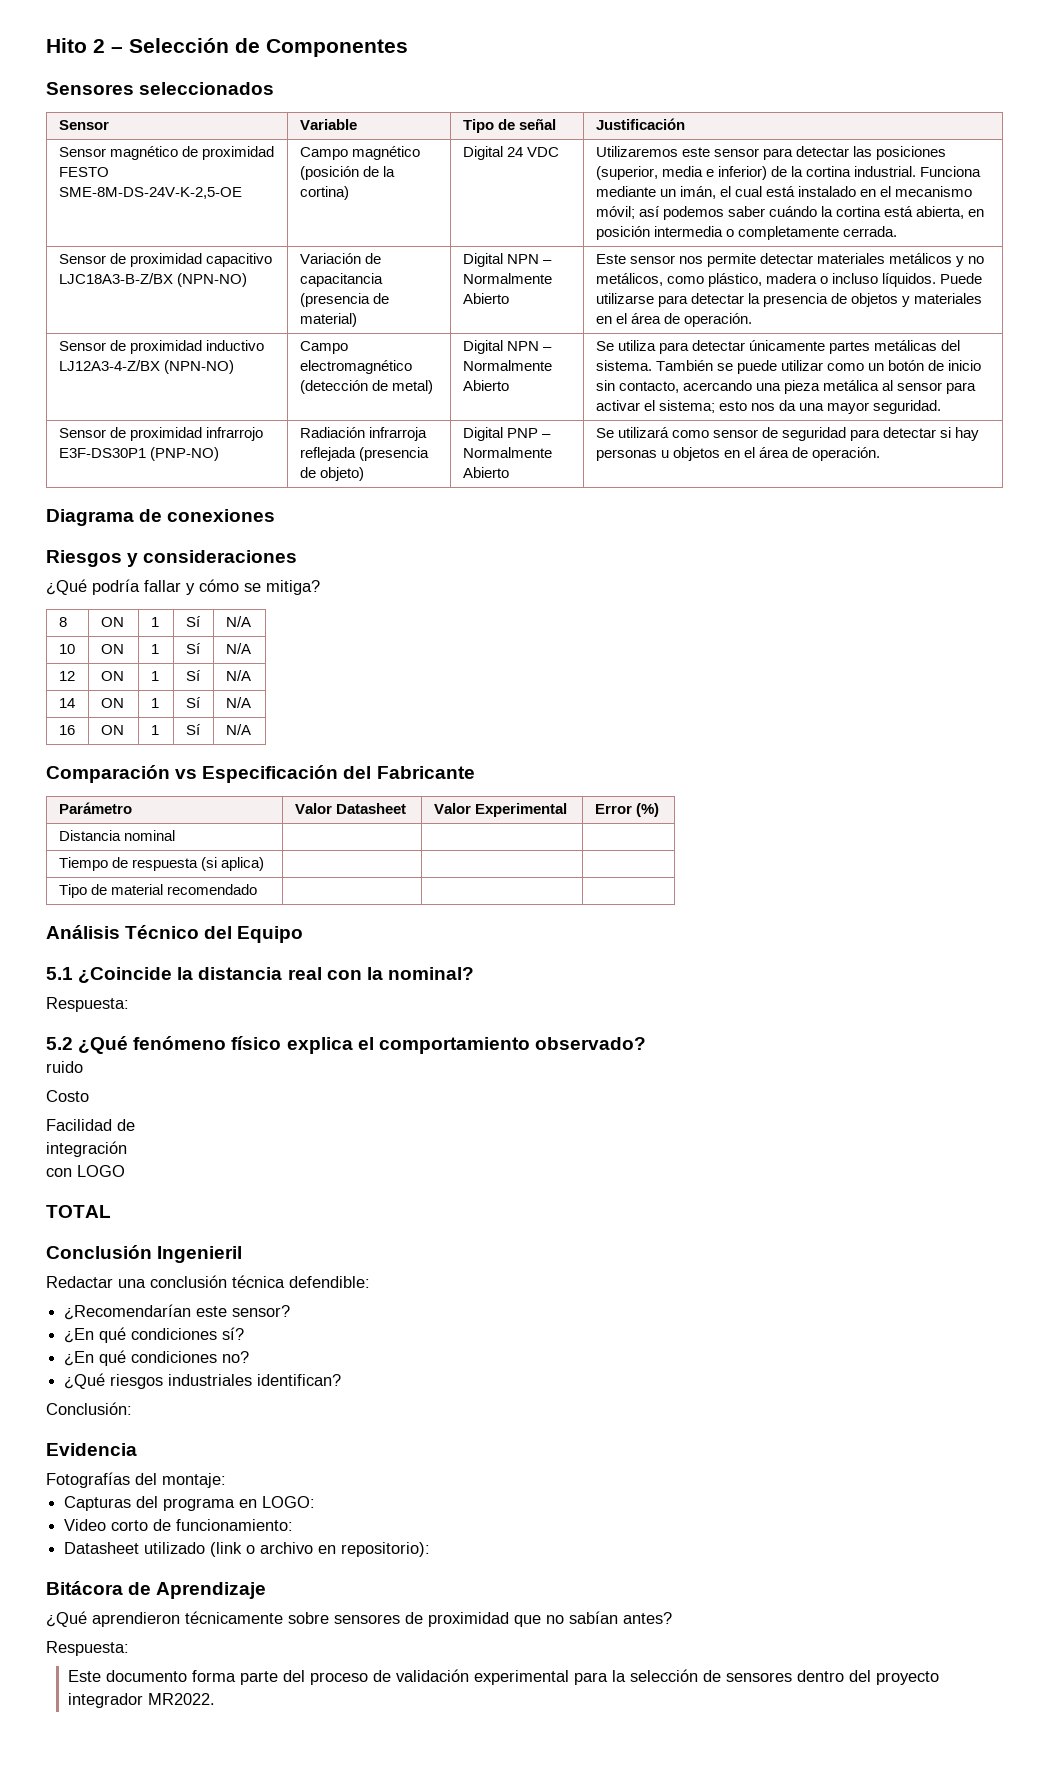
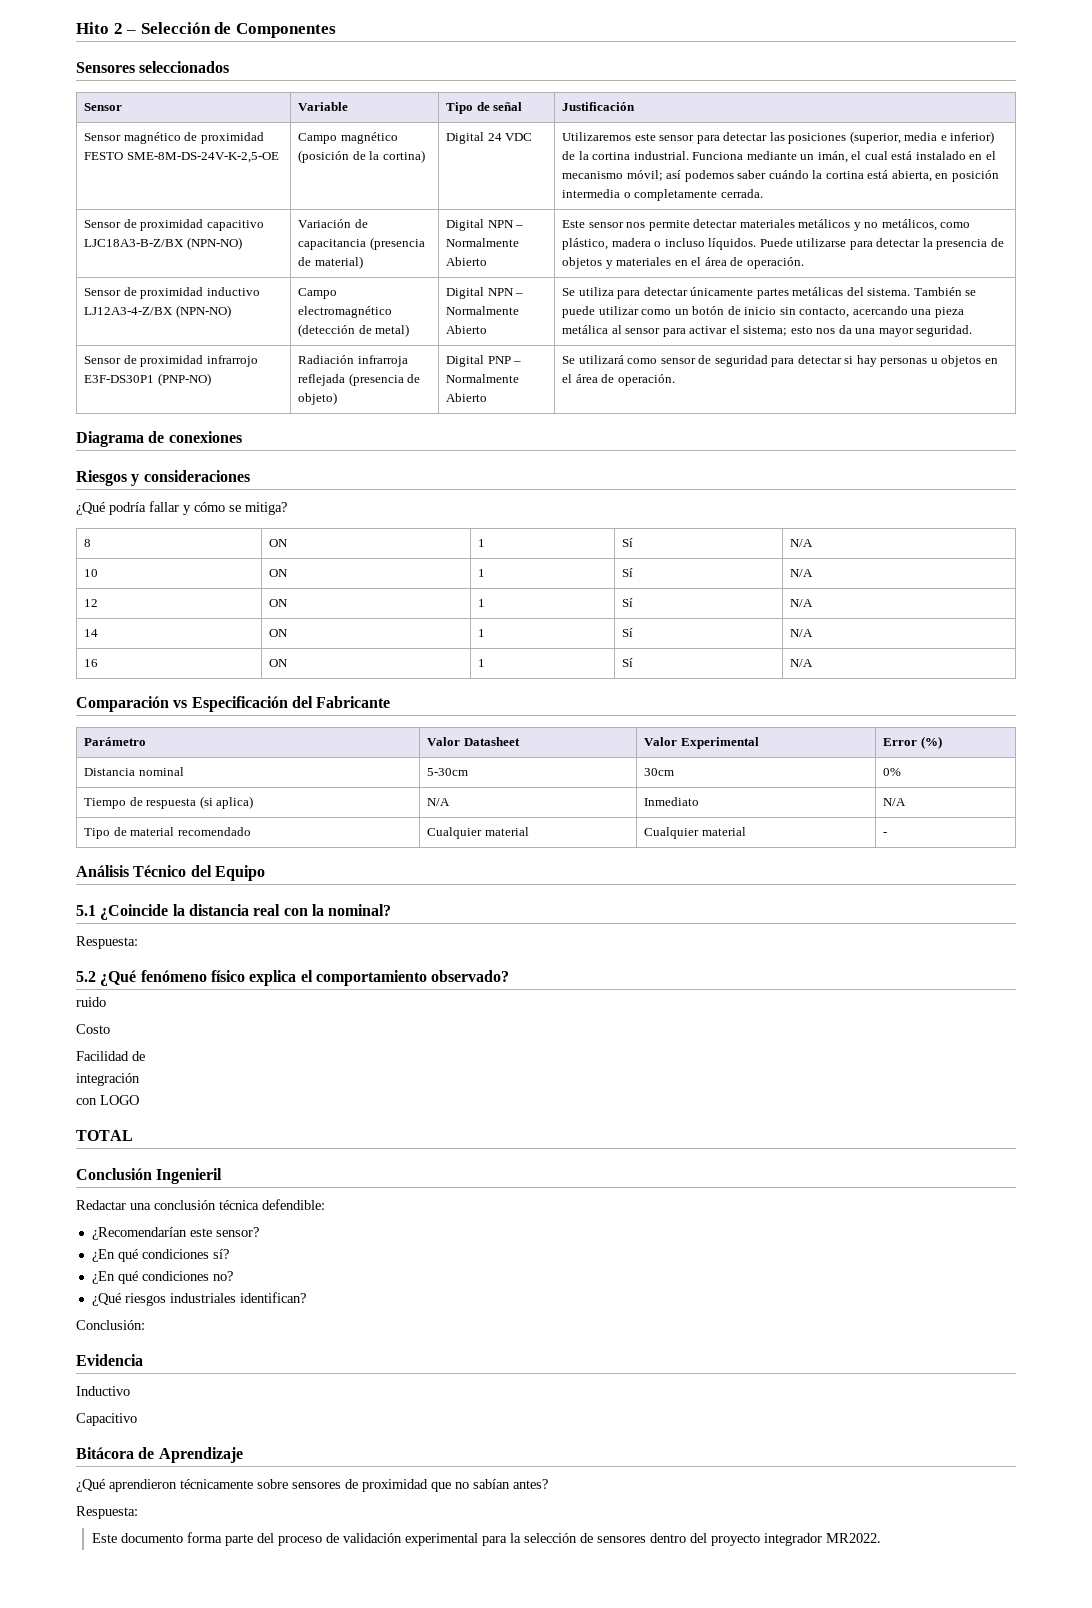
(175, 835) | | -> [427,768,469,776] [644,768,675,776] [883,768,902,776] 5-30cm | 30cm | 0%
(265, 864) | | -> [427,798,451,806] [644,797,700,806] [883,798,907,806] N/A | Inmediato | N/A
(258, 889) | | -> [427,827,529,839] [644,827,746,839] [883,832,888,836] Cualquier material | Cualquier material | -
[46,1472,226,1488] [64,1496,316,1511] [64,1519,294,1531] [64,1542,431,1557] Fotografías del montaje: // Capturas del programa en LOGO: // Video corto de funcionamiento: // Datasheet utilizado (link o archivo en repositorio): -> [76,1386,130,1396] [76,1413,137,1426] Inductivo // Capacitivo

